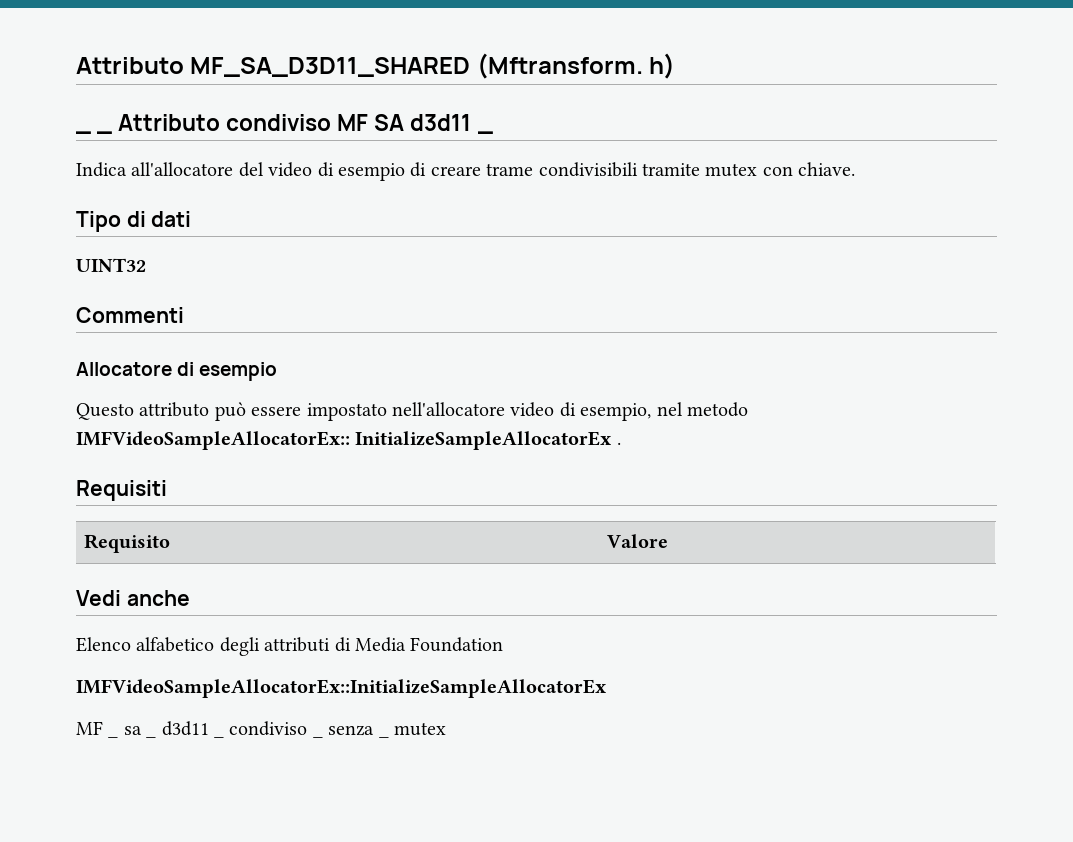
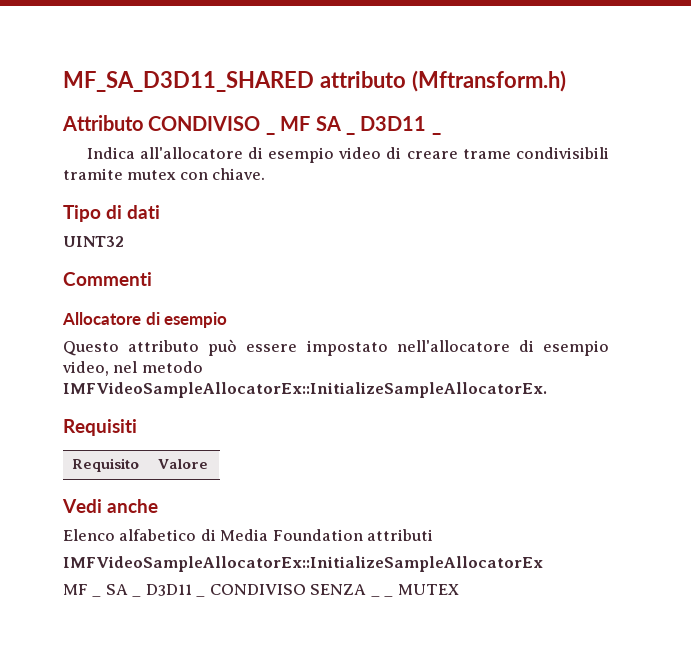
[76,53,676,79] [76,131,113,134] [118,114,472,131] Attributo MF_SA_D3D11_SHARED (Mftransform. h) // _ _ Attributo condiviso MF SA d3d11 -> [63,70,566,92] [62,115,261,131] [265,131,275,135] [280,116,341,131] [346,131,355,135] [360,116,427,131] MF_SA_D3D11_SHARED attributo (Mftransform.h) // Attributo CONDIVISO _ MF SA _ D3D11
[238,162,405,181] del video di esempio -> [247,147,382,163] di esempio video
[510,402,748,421] [76,431,621,450] video di esempio, nel metodo IMFVideoSampleAllocatorEx:: InitializeSampleAllocatorEx . -> [518,340,609,356] [62,361,203,376] [63,382,547,398] di esempio video, nel metodo IMFVideoSampleAllocatorEx::InitializeSampleAllocatorEx.
[219,637,331,656] degli attributi -> (197, 535) none
(504, 644) none -> [367,529,434,541] attributi
[123,726,142,735] [146,721,446,738] sa _ d3d11 _ condiviso _ senza _ mutex -> [105,584,128,595] [132,584,206,597] [209,584,367,595] [370,595,394,597] [397,584,459,595] SA _ D3D11 _ CONDIVISO SENZA _ _ MUTEX

